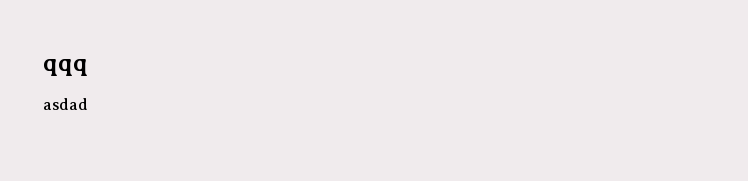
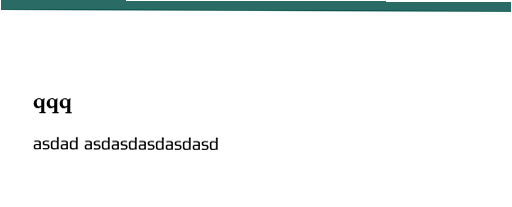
(88, 104) none -> [82,136,219,151] asdasdasdasdasd

